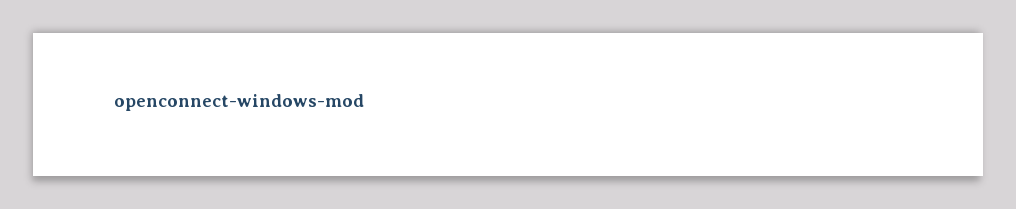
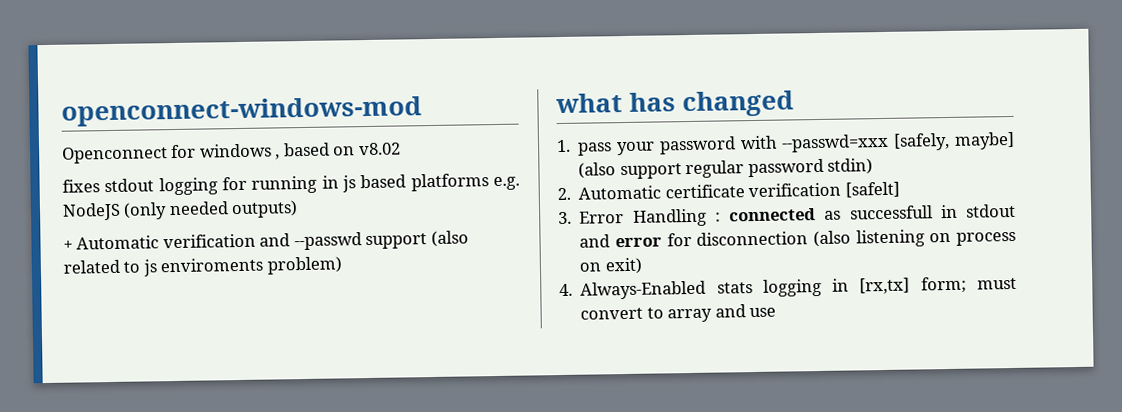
(364, 102) none -> [62,142,401,164] [62,173,520,196] [62,200,299,221] [63,230,469,251] [63,256,343,277] [555,90,795,118] [556,131,1015,156] [578,158,874,180] [557,181,900,201] [558,203,1016,227] [579,229,1016,248] [579,257,643,275] [559,276,1017,300] [580,304,777,323] // Openconnect for windows , based on v8.02 // fixes stdout logging for running in js based platforms e.g. NodeJS (only needed outputs) // + Automatic verification and --passwd support (also related to js enviroments problem) // what has changed // 1. pass your password with --passwd=xxx [safely, maybe] (also support regular password stdin) // 2. Automatic certificate verification [safelt] // 3. Error Handling : connected as successfull in stdout and error for disconnection (also listening on process on exit) // 4. Always-Enabled stats logging in [rx,tx] form; must convert to array and use

